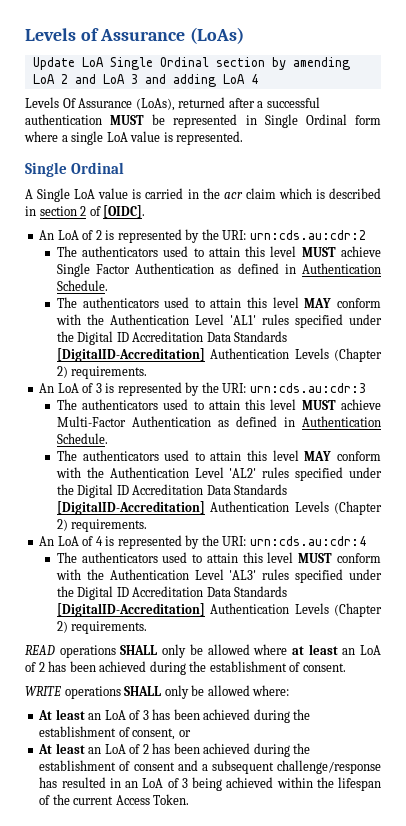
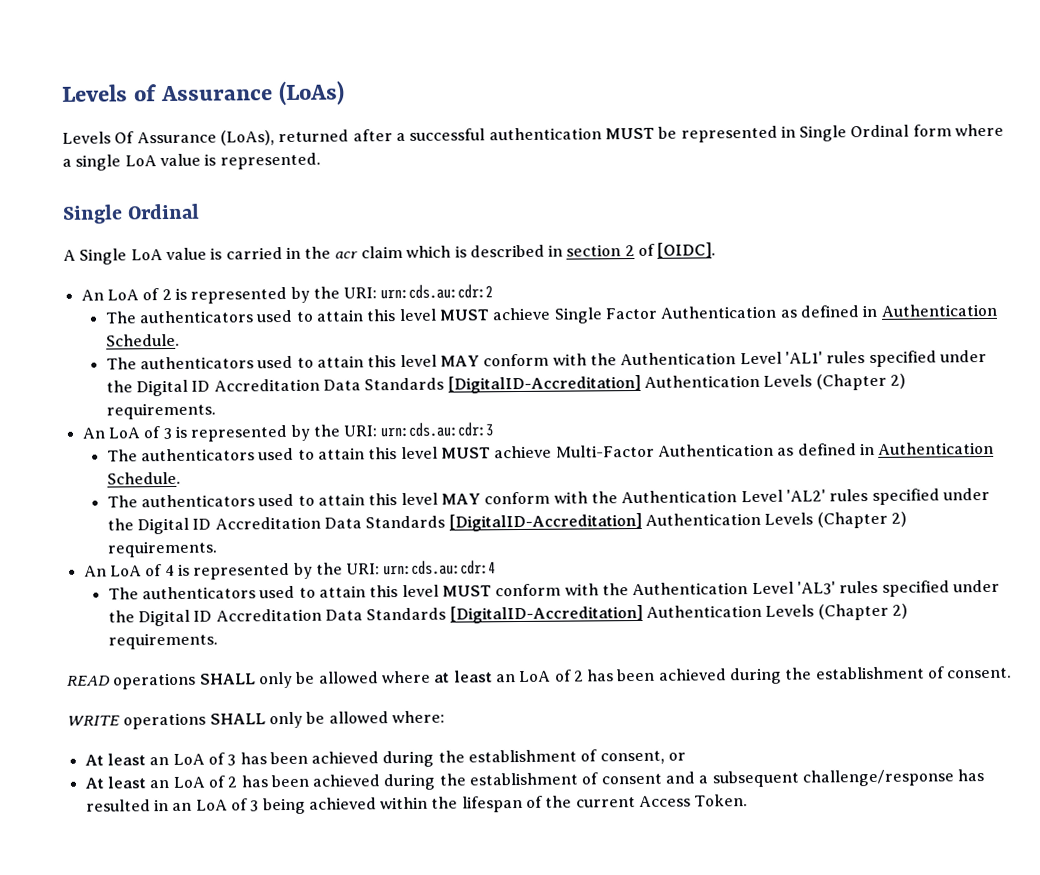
[32,57,350,70] [32,74,258,87] // Update LoA Single Ordinal section by amending LoA 2 and LoA 3 and adding LoA 4 -> (346, 93) none

